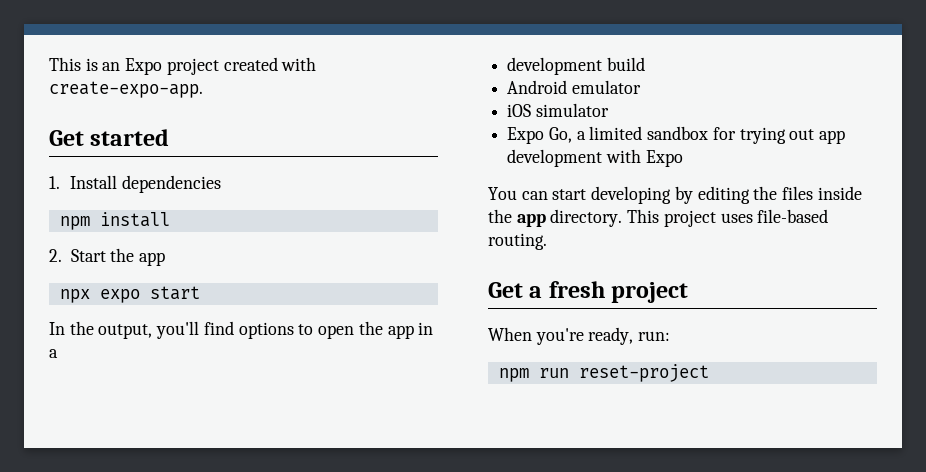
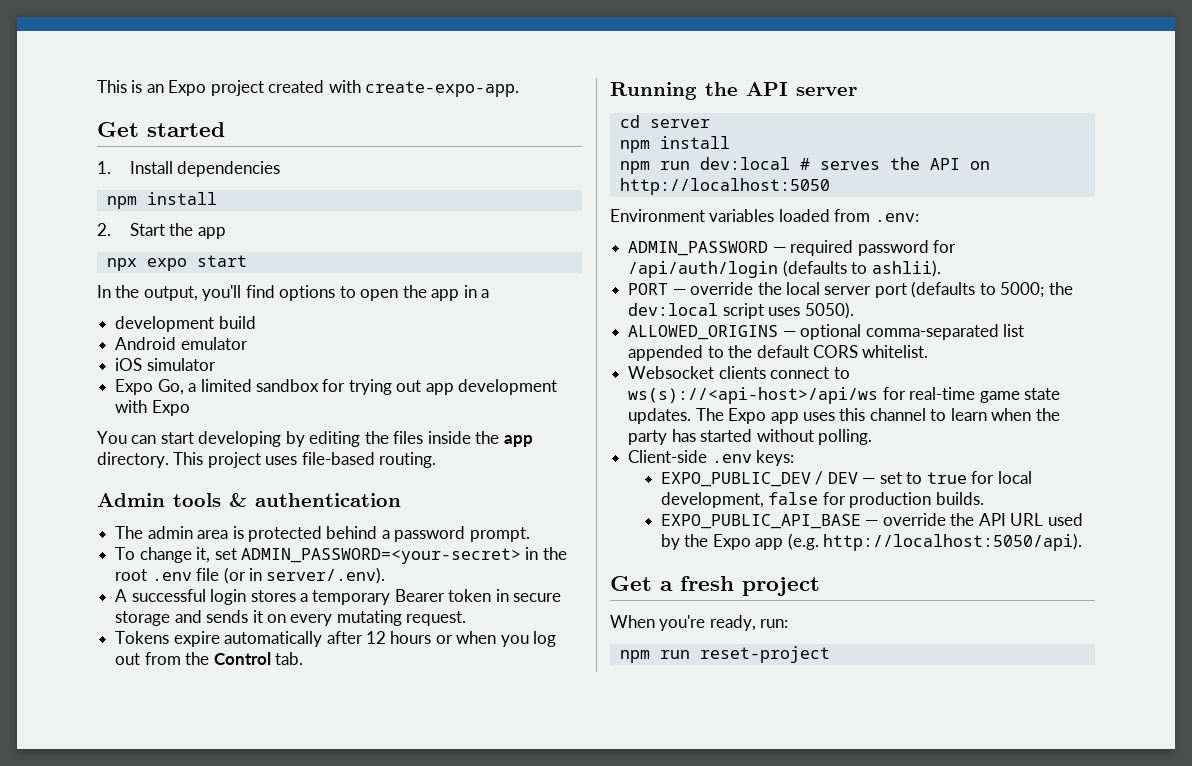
(547, 241) none -> [97,493,401,507] [115,526,530,542] [115,547,567,564] [115,567,386,584] [115,589,562,605] [115,610,467,626] [115,631,557,647] [115,652,303,665] [610,82,857,100] [619,115,710,128] [619,136,730,153] [619,157,990,174] [619,178,830,195] [610,209,919,222] [628,240,956,256] [628,260,941,278] [628,281,1073,298] [628,302,854,319] [628,324,1024,340] [628,345,929,361] [628,366,850,379] [628,387,1060,404] [628,408,1060,424] [628,429,872,445] [628,450,795,466] [660,471,1032,487] [660,492,984,508] [660,513,1083,529] [660,533,1083,551] // Admin tools & authentication // The admin area is protected behind a password prompt. // To change it, set ADMIN_PASSWORD=<your-secret> in the root .env file (or in server/.env). // A successful login stores a temporary Bearer token in secure storage and sends it on every mutating request. // Tokens expire automatically after 12 hours or when you log out from the Control tab. // Running the API server // cd server // npm install // npm run dev:local # serves the API on http://localhost:5050 // Environment variables loaded from .env: // ADMIN_PASSWORD — required password for /api/auth/login (defaults to ashlii). // PORT — override the local server port (defaults to 5000; the dev:local script uses 5050). // ALLOWED_ORIGINS — optional comma-separated list appended to the default CORS whitelist. // Websocket clients connect to ws(s)://<api-host>/api/ws for real-time game state updates. The Expo app uses this channel to learn when the party has started without polling. // Client-side .env keys: // EXPO_PUBLIC_DEV / DEV — set to true for local development, false for production builds. // EXPO_PUBLIC_API_BASE — override the API URL used by the Expo app (e.g. http://localhost:5050/api).

